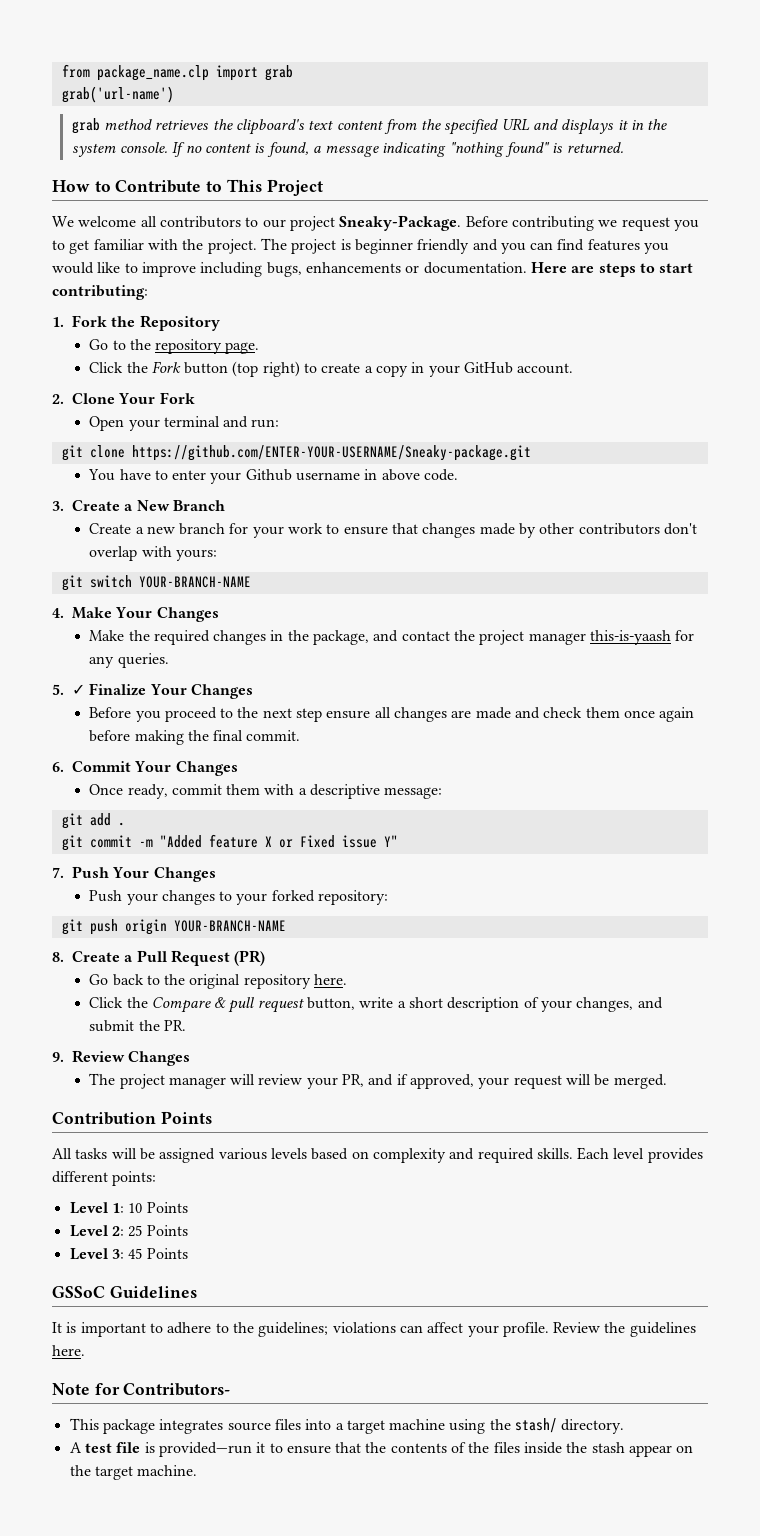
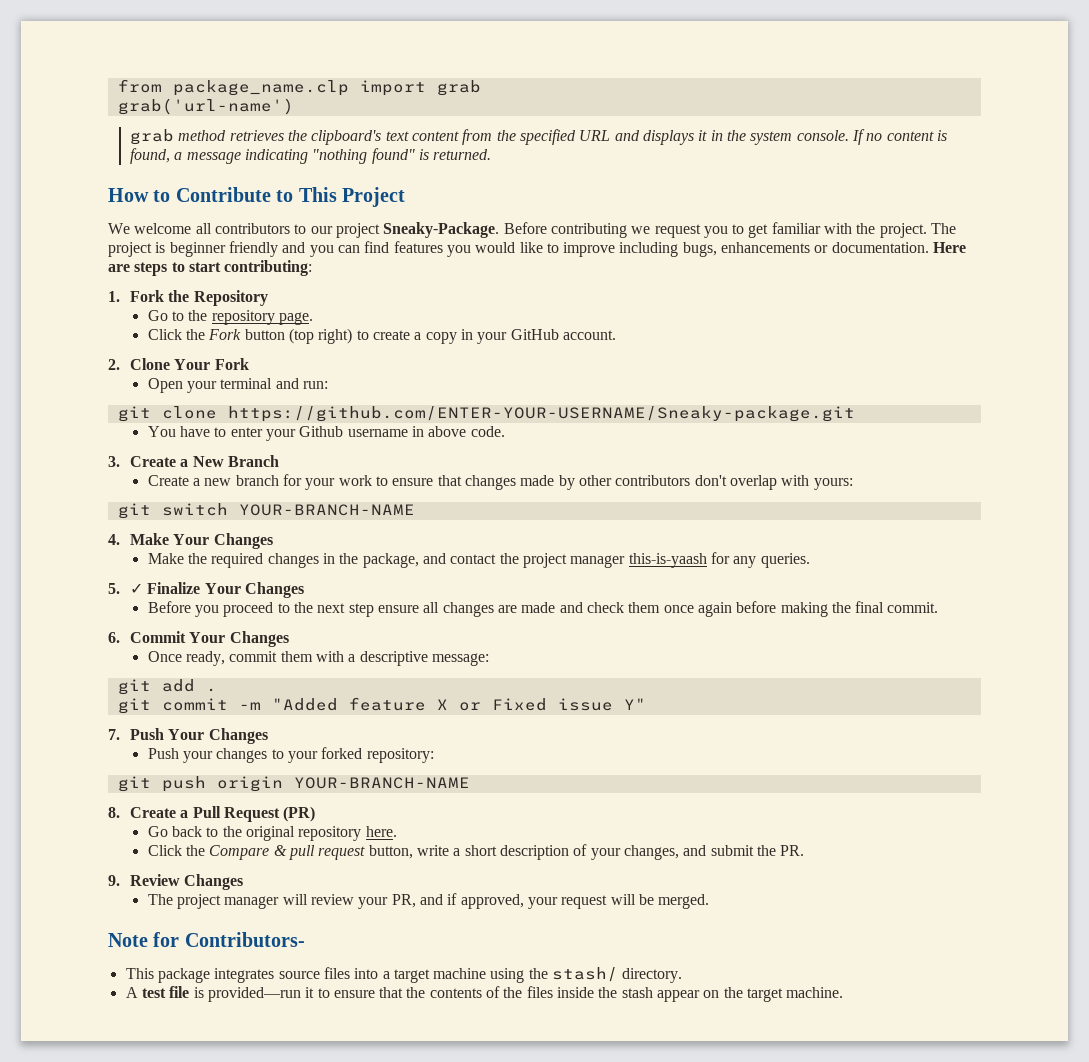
[52,1111,212,1125] [52,1147,703,1163] [52,1171,157,1186] [69,1202,188,1214] [69,1225,188,1237] [69,1248,188,1260] [52,1286,197,1298] [52,1322,696,1337] [52,1345,85,1356] // Contribution Points // All tasks will be assigned various levels based on complexity and required skills. Each level provides different points: // Level 1: 10 Points // Level 2: 25 Points // Level 3: 45 Points // GSSoC Guidelines // It is important to adhere to the guidelines; violations can affect your profile. Review the guidelines here. -> (710, 901) none

